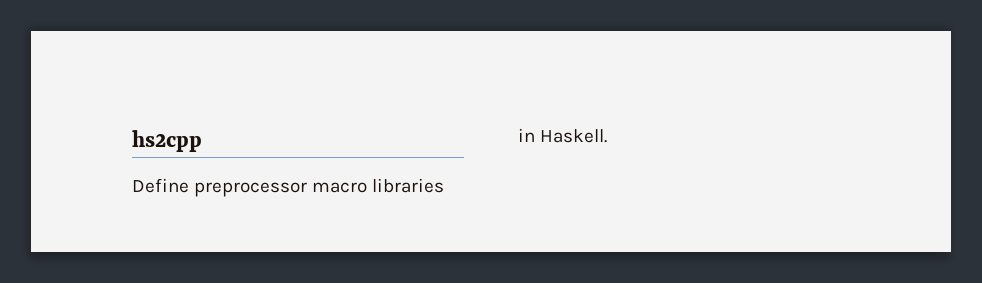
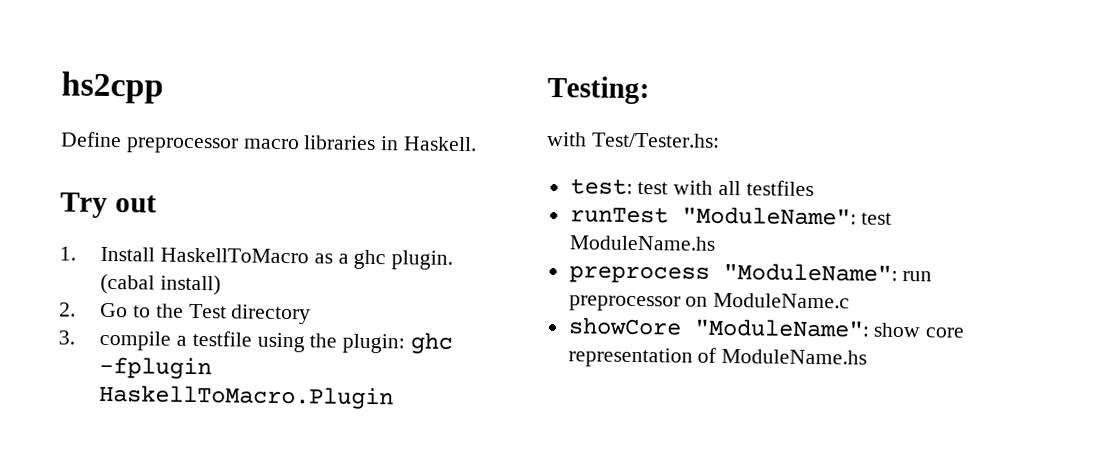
(608, 136) none -> [60,192,157,218] [59,246,454,270] [100,273,221,296] [59,302,312,325] [58,330,453,354] [99,356,213,380] [99,384,395,410] [547,75,650,105] [547,131,720,148] [569,178,814,197] [569,206,893,226] [568,235,716,251] [568,262,933,284] [568,292,851,312] [567,317,965,338] [567,347,868,368] // Try out // 1. Install HaskellToMacro as a ghc plugin. (cabal install) // 2. Go to the Test directory // 3. compile a testfile using the plugin: ghc -fplugin HaskellToMacro.Plugin // Testing: // with Test/Tester.hs: // test: test with all testfiles // runTest "ModuleName": test ModuleName.hs // preprocess "ModuleName": run preprocessor on ModuleName.c // showCore "ModuleName": show core representation of ModuleName.hs

